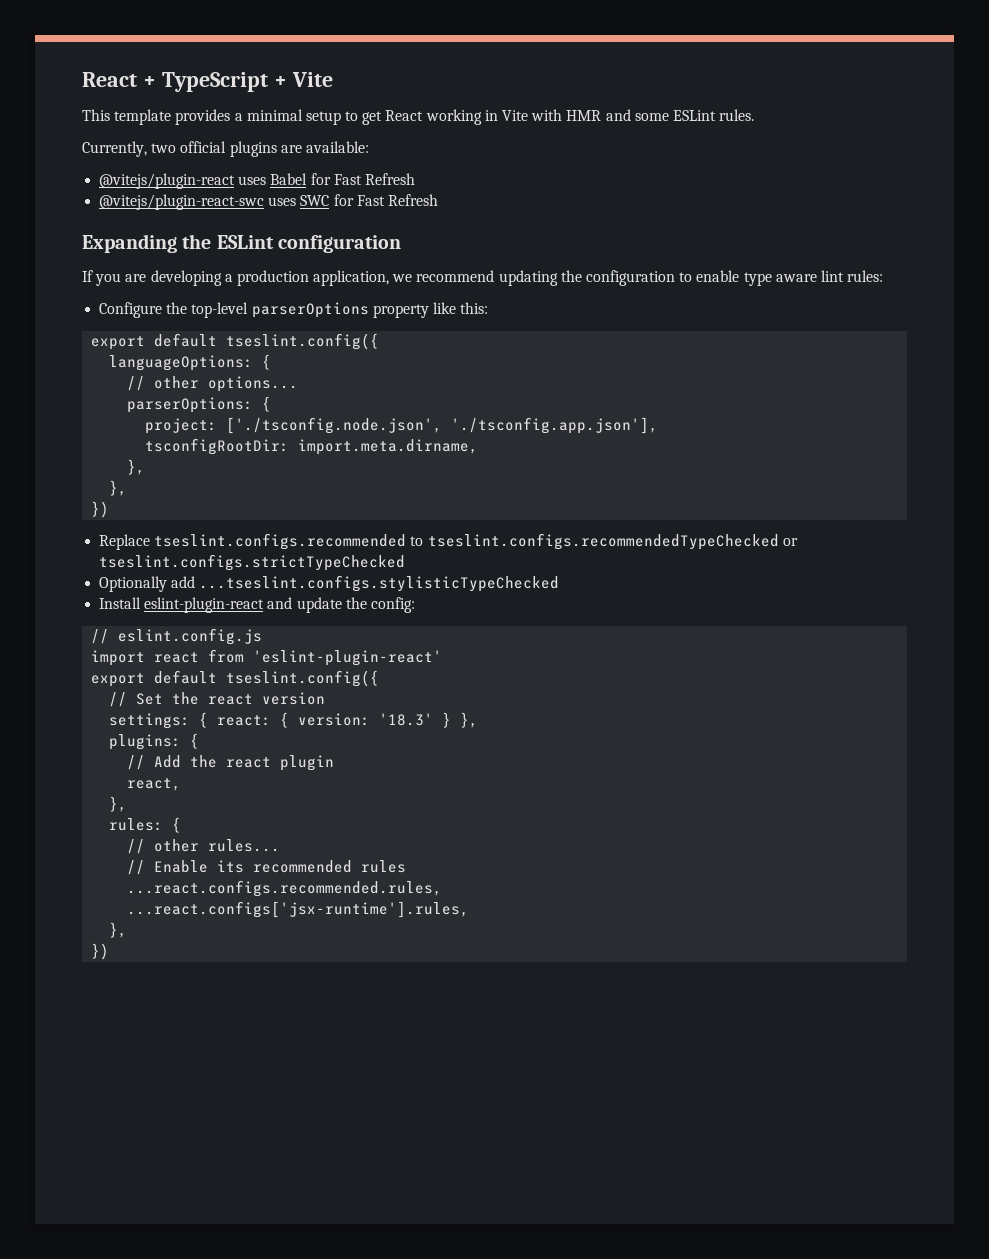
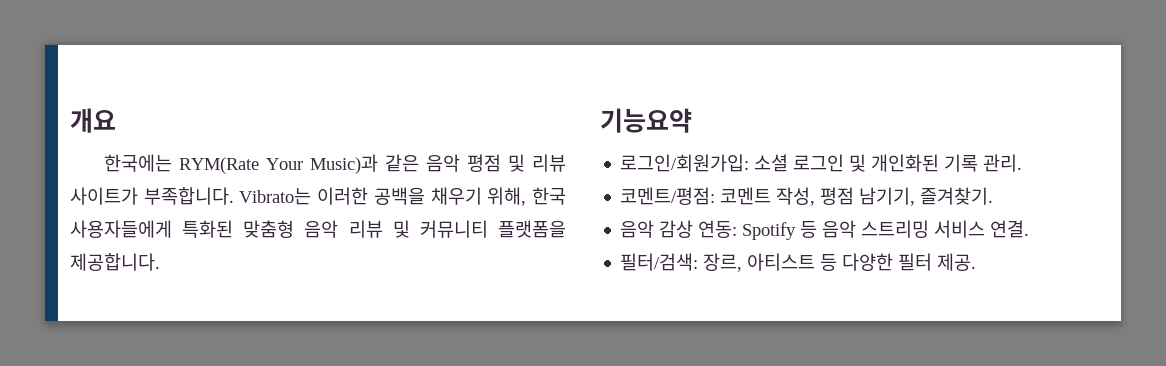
[82,72,333,92] [82,109,755,125] [82,141,369,157] [99,173,415,189] [99,194,438,210] [82,234,401,253] [82,270,884,286] [99,302,489,318] [91,333,380,350] [109,354,272,371] [127,376,299,392] [127,396,272,413] [145,417,659,434] [145,438,479,455] [127,459,146,475] [109,480,128,496] [91,501,110,518] [99,533,798,550] [99,554,406,571] [99,575,560,592] [99,597,415,613] [91,628,263,645] [91,649,443,666] [91,670,380,687] [109,692,326,707] [109,712,479,729] [109,733,200,750] [127,755,335,771] [127,778,182,791] [109,796,128,812] [109,817,182,833] [127,839,281,854] [127,860,407,875] [127,880,443,897] [127,901,470,918] [109,922,128,938] [91,943,110,960] React + TypeScript + Vite // This template provides a minimal setup to get React working in Vite with HMR and some ESLint rules. // Currently, two official plugins are available: // @vitejs/plugin-react uses Babel for Fast Refresh // @vitejs/plugin-react-swc uses SWC for Fast Refresh // Expanding the ESLint configuration // If you are developing a production application, we recommend updating the configuration to enable type aware lint rules: // Configure the top-level parserOptions property like this: // export default tseslint.config({ // languageOptions: { // // other options... // parserOptions: { // project: ['./tsconfig.node.json', './tsconfig.app.json'], // tsconfigRootDir: import.meta.dirname, // }, // }, // }) // Replace tseslint.configs.recommended to tseslint.configs.recommendedTypeChecked or tseslint.configs.strictTypeChecked // Optionally add ...tseslint.configs.stylisticTypeChecked // Install eslint-plugin-react and update the config: // // eslint.config.js // import react from 'eslint-plugin-react' // export default tseslint.config({ // // Set the react version // settings: { react: { version: '18.3' } }, // plugins: { // // Add the react plugin // react, // }, // rules: { // // other rules... // // Enable its recommended rules // ...react.configs.recommended.rules, // ...react.configs['jsx-runtime'].rules, // }, // }) -> [70,108,116,133] [104,154,566,174] [70,187,566,206] [70,220,567,238] [70,253,160,271] [600,108,692,133] [620,154,1023,172] [620,187,994,206] [620,220,1030,240] [620,253,977,272] 개요 // 한국에는 RYM(Rate Your Music)과 같은 음악 평점 및 리뷰 사이트가 부족합니다. Vibrato는 이러한 공백을 채우기 위해, 한국 사용자들에게 특화된 맞춤형 음악 리뷰 및 커뮤니티 플랫폼을 제공합니다. // 기능요약 // 로그인/회원가입: 소셜 로그인 및 개인화된 기록 관리. // 코멘트/평점: 코멘트 작성, 평점 남기기, 즐겨찾기. // 음악 감상 연동: Spotify 등 음악 스트리밍 서비스 연결. // 필터/검색: 장르, 아티스트 등 다양한 필터 제공.

